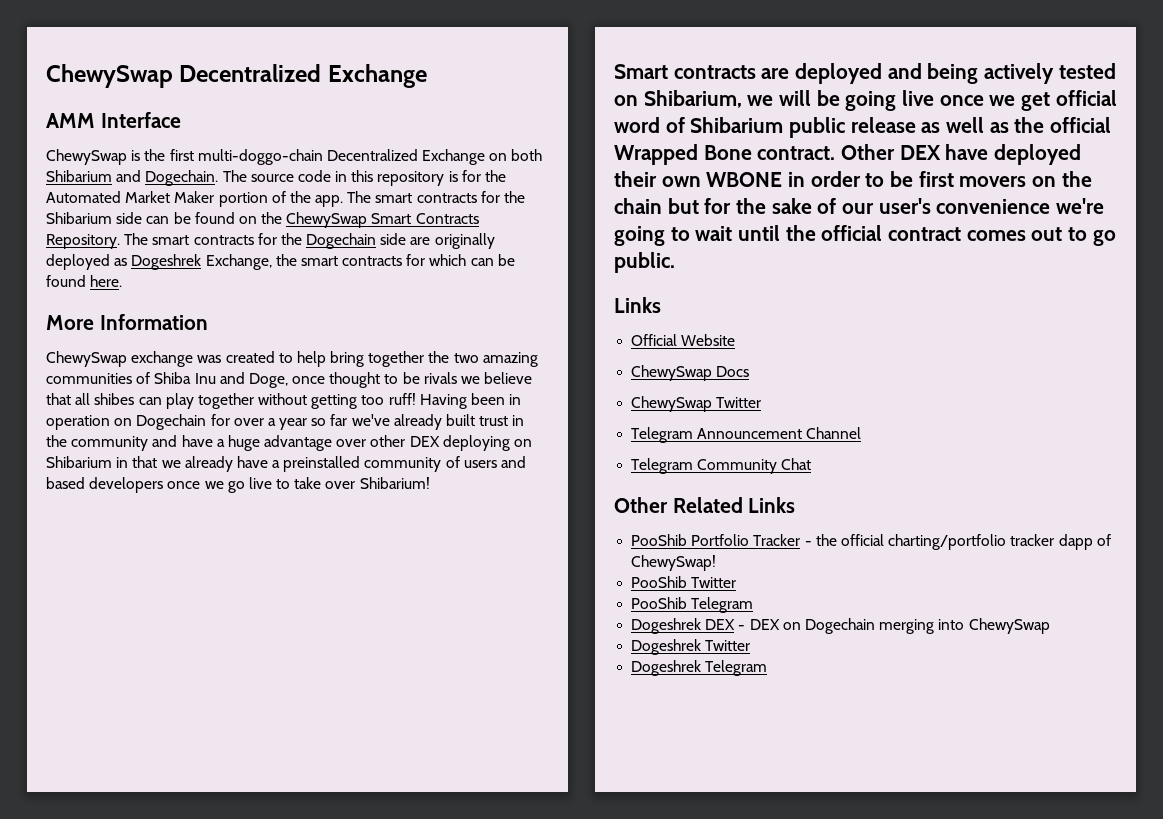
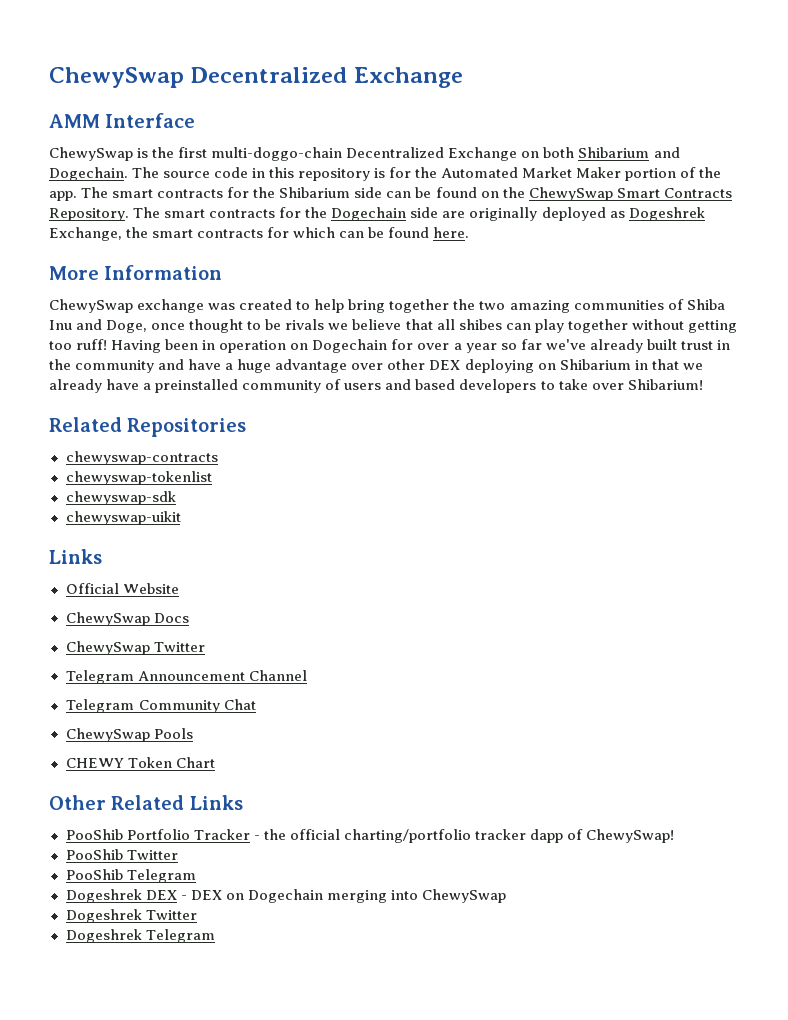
[167,477,272,493] once we go live -> (537, 386) none
[614,63,1116,84] [614,90,1117,111] [614,117,1112,138] [614,144,1082,165] [614,171,1092,187] [614,198,1105,214] [614,225,1116,246] [614,252,675,273] Smart contracts are deployed and being actively tested on Shibarium, we will be going live once we get official word of Shibarium public release as well as the official Wrapped Bone contract. Other DEX have deployed their own WBONE in order to be first movers on the chain but for the sake of our user's convenience we're going to wait until the official contract comes out to go public. -> [49,417,247,437] [65,451,218,465] [65,471,212,485] [65,491,176,505] [65,511,181,525] Related Repositories // chewyswap-contracts // chewyswap-tokenlist // chewyswap-sdk // chewyswap-uikit
(812, 464) none -> [65,728,193,742] [65,757,215,768] // ChewySwap Pools // CHEWY Token Chart

